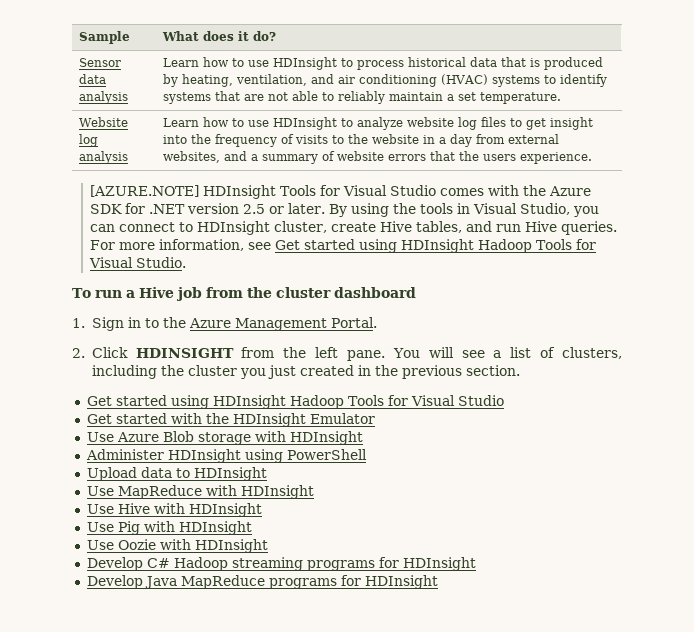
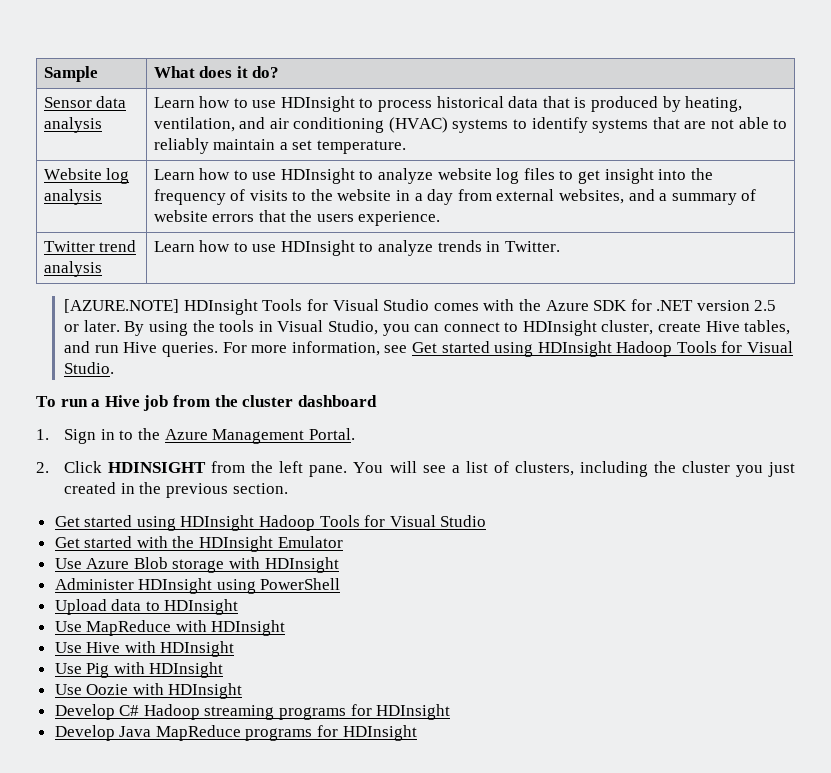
(592, 158) none -> [43,240,137,252] [43,261,102,277] [153,240,560,256] // Twitter trend analysis | Learn how to use HDInsight to analyze trends in Twitter.

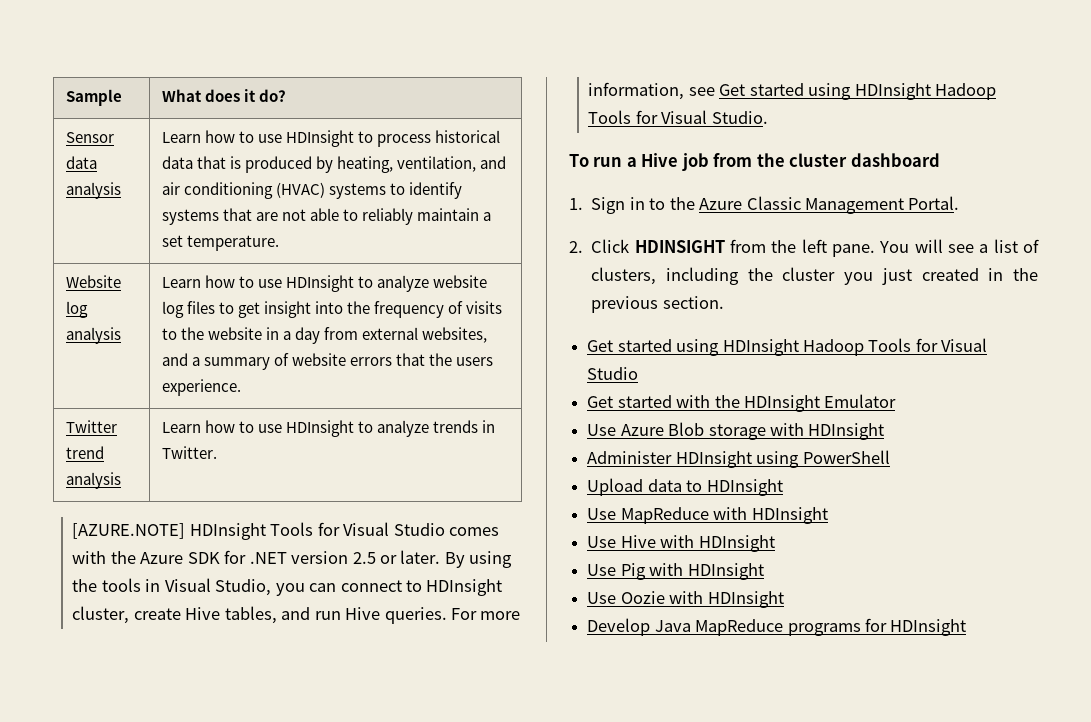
(208, 434) none -> [746,196,801,210] Classic
[54,704,451,720] // Develop C# Hadoop streaming programs for HDInsight -> (784, 599) none

